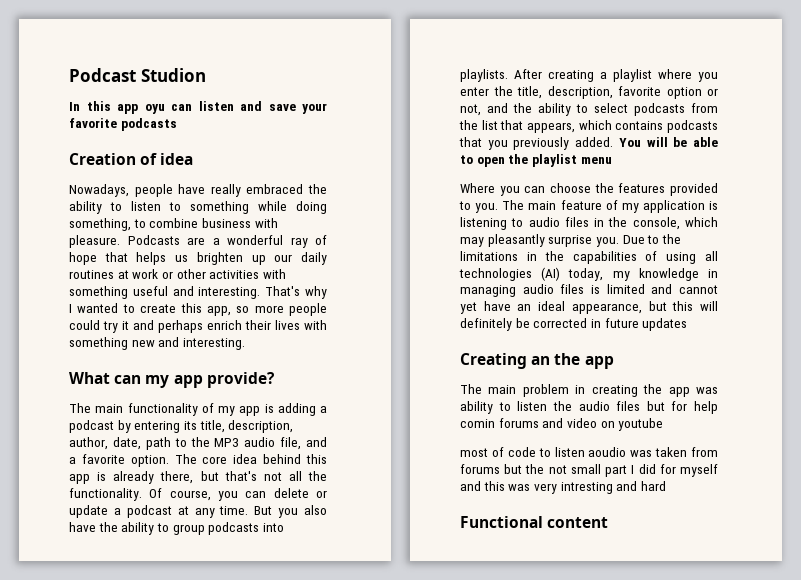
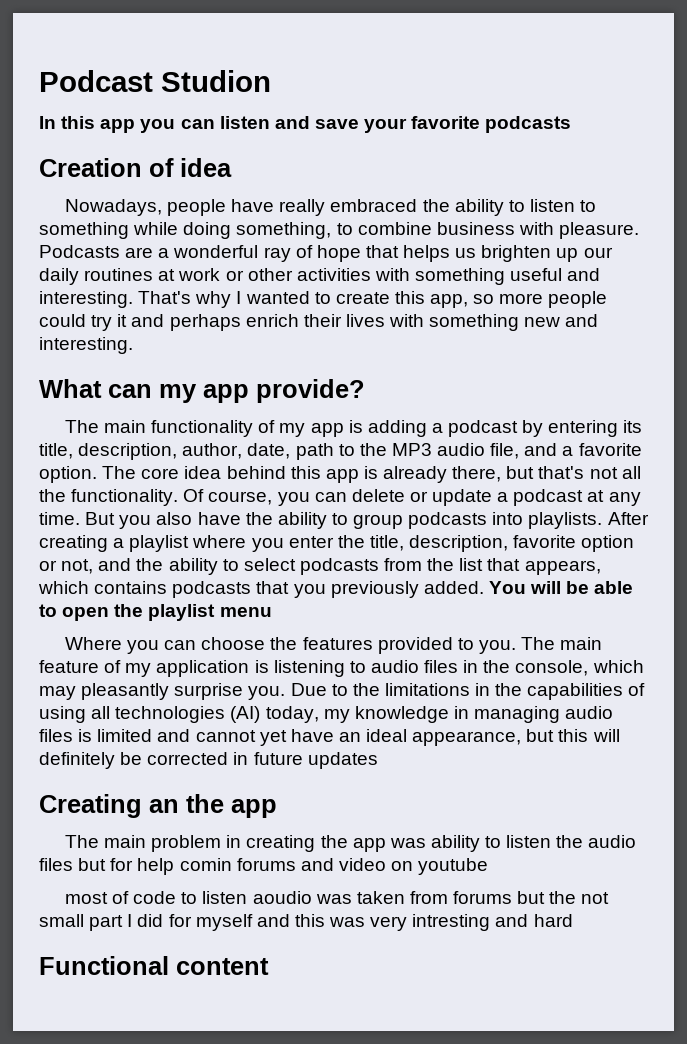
[144,104,165,114] oyu -> [140,119,176,133] you

